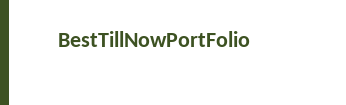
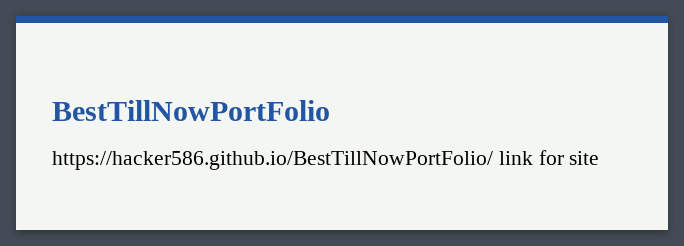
(250, 39) none -> [52,150,600,170] // https://hacker586.github.io/BestTillNowPortFolio/ link for site

